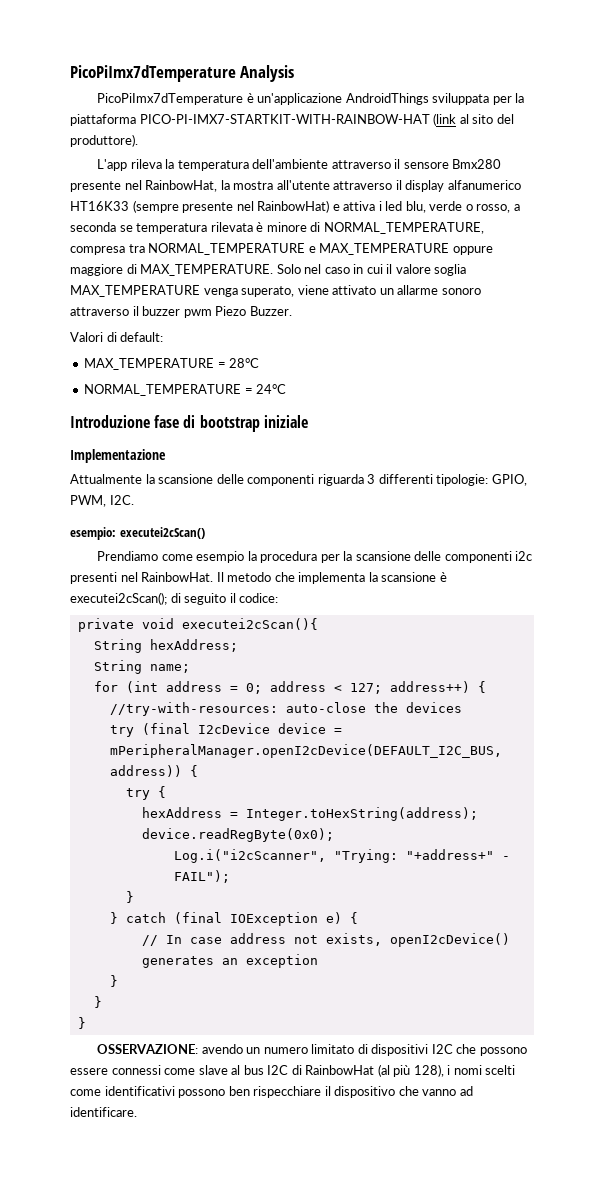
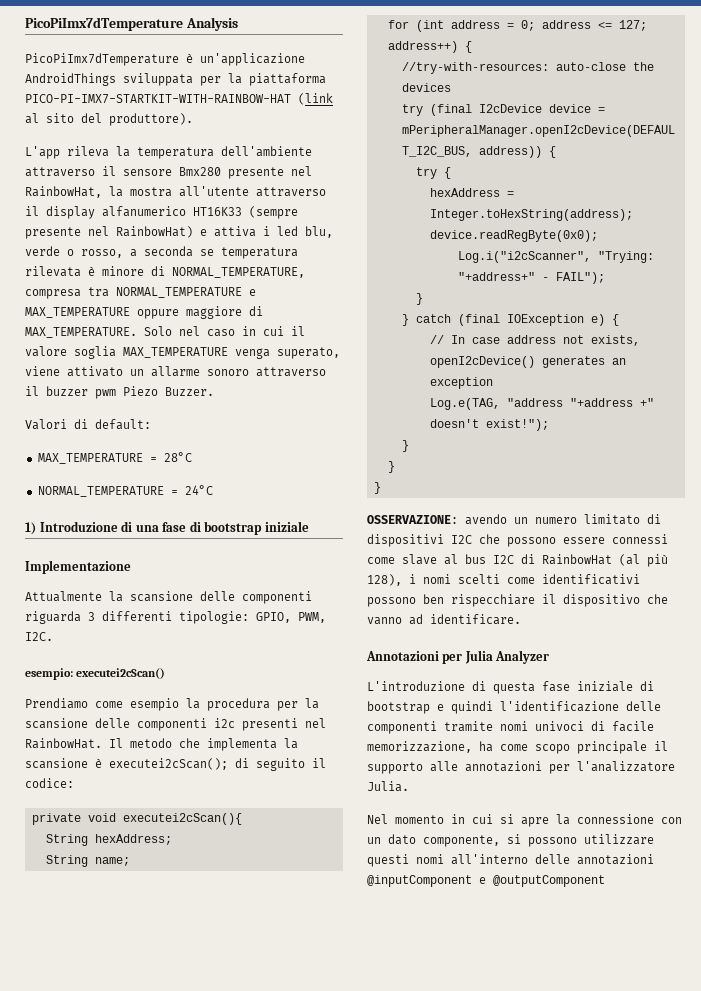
[70,415,150,428] Introduzione -> [25,521,159,535] 1) Introduzione di una
[333,685,342,692] < -> [597,22,612,29] <=
(318, 961) none -> [429,398,654,410] [429,419,549,431] // Log.e(TAG, "address "+address +" doesn't exist!");
(137, 1112) none -> [366,650,550,664] [367,681,654,694] [367,701,661,714] [367,721,654,734] [367,741,668,754] [367,761,675,774] [367,781,409,792] [367,814,682,827] [367,834,654,847] [367,854,654,867] [367,875,605,887] // Annotazioni per Julia Analyzer // L'introduzione di questa fase iniziale di bootstrap e quindi l'identificazione delle componenti tramite nomi univoci di facile memorizzazione, ha come scopo principale il supporto alle annotazioni per l'analizzatore Julia. // Nel momento in cui si apre la connessione con un dato componente, si possono utilizzare questi nomi all'interno delle annotazioni @inputComponent e @outputComponent

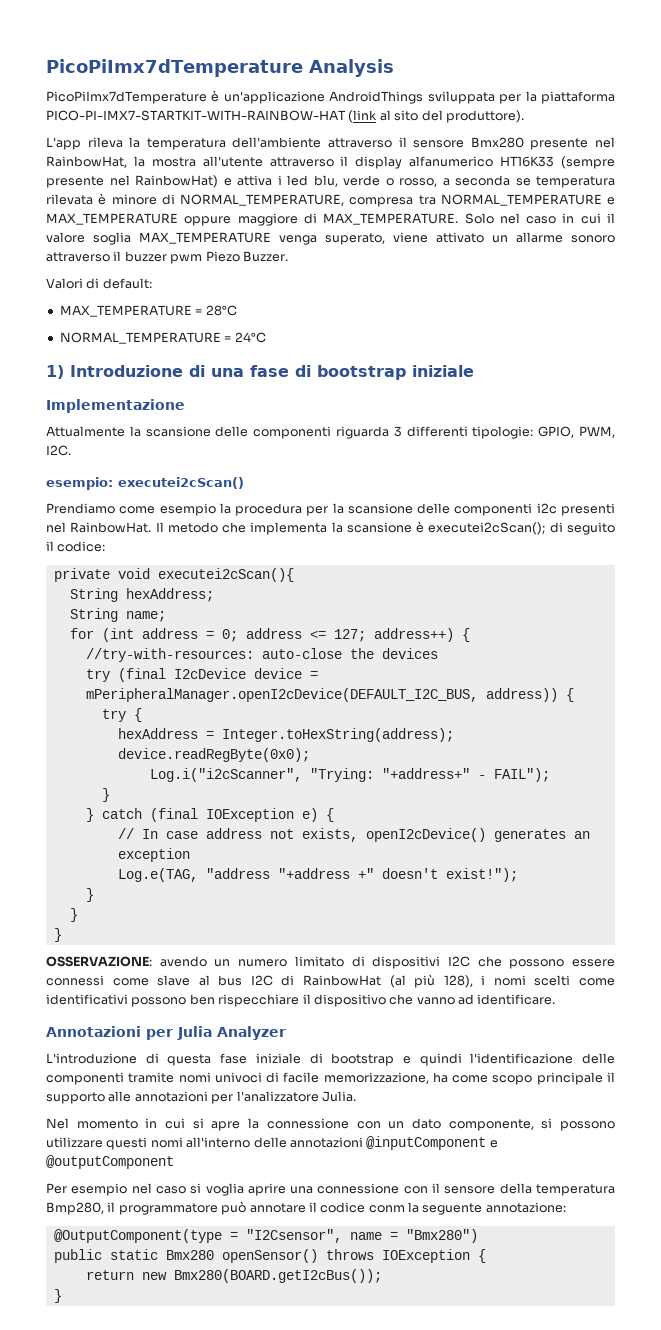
(605, 881) none -> [46,1183,616,1196] [46,1201,566,1215] [53,1229,478,1243] [53,1249,486,1263] [85,1269,382,1283] [53,1289,62,1303] // Per esempio nel caso si voglia aprire una connessione con il sensore della temperatura Bmp280, il programmatore può annotare il codice conm la seguente annotazione: // @OutputComponent(type = "I2Csensor", name = "Bmx280") // public static Bmx280 openSensor() throws IOException { // return new Bmx280(BOARD.getI2cBus()); // }

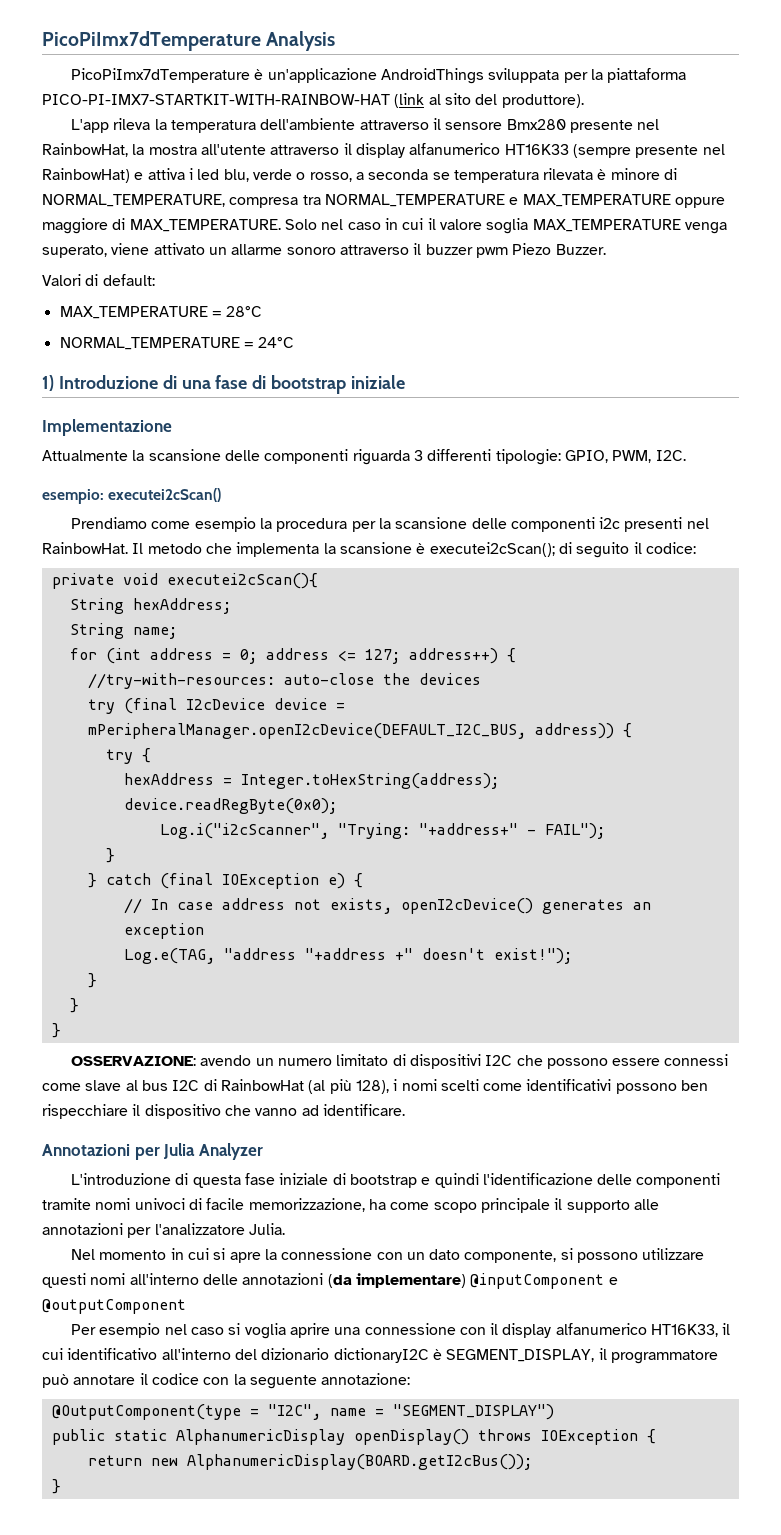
(363, 1142) none -> [327,1273,466,1288] (da implementare)
[444,1183,616,1196] [46,1202,104,1215] sensore della temperatura Bmp280, -> [502,1323,731,1338] [42,1348,595,1363] display alfanumerico HT16K33, il cui identificativo all'interno del dizionario dictionaryI2C è SEGMENT_DISPLAY,
[368,1205,405,1213] conm -> [203,1377,230,1385] con
[245,1229,342,1243] "I2Csensor", -> [267,1404,321,1420] "I2C",
[405,1229,478,1243] "Bmx280") -> [392,1404,554,1420] "SEGMENT_DISPLAY")
[165,1249,318,1263] Bmx280 openSensor() -> [175,1429,469,1445] AlphanumericDisplay openDisplay()
[173,1269,382,1283] Bmx280(BOARD.getI2cBus()); -> [186,1454,532,1470] AlphanumericDisplay(BOARD.getI2cBus());

